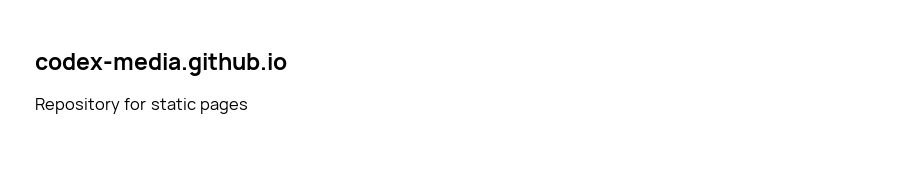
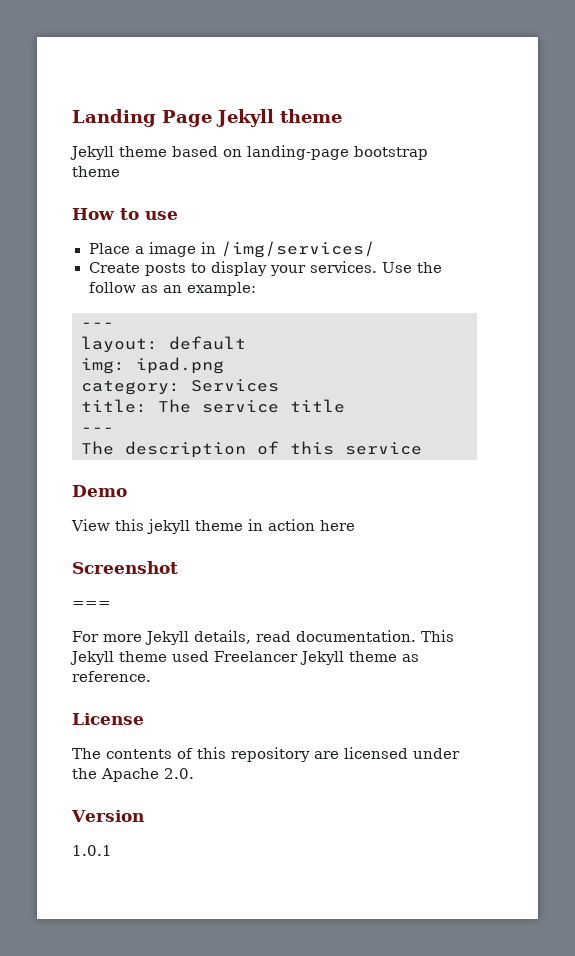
[35,53,287,76] [35,98,249,114] codex-media.github.io // Repository for static pages -> [72,109,342,127] [70,145,428,160] [72,166,120,177] [72,208,178,220] [88,241,375,258] [88,261,442,276] [88,282,256,296] [81,322,114,328] [81,336,246,353] [81,357,224,374] [81,379,279,395] [81,399,345,413] [81,427,114,433] [81,441,422,458] [72,485,127,497] [71,519,355,534] [72,561,178,574] [72,601,111,608] [72,630,454,645] [70,651,419,665] [72,671,151,682] [72,713,144,725] [72,747,460,762] [72,768,194,782] [71,810,144,822] [72,845,112,856] Landing Page Jekyll theme // Jekyll theme based on landing-page bootstrap theme // How to use // Place a image in /img/services/ // Create posts to display your services. Use the follow as an example: // --- // layout: default // img: ipad.png // category: Services // title: The service title // --- // The description of this service // Demo // View this jekyll theme in action here // Screenshot // === // For more Jekyll details, read documentation. This Jekyll theme used Freelancer Jekyll theme as reference. // License // The contents of this repository are licensed under the Apache 2.0. // Version // 1.0.1

